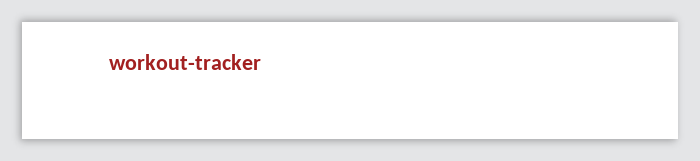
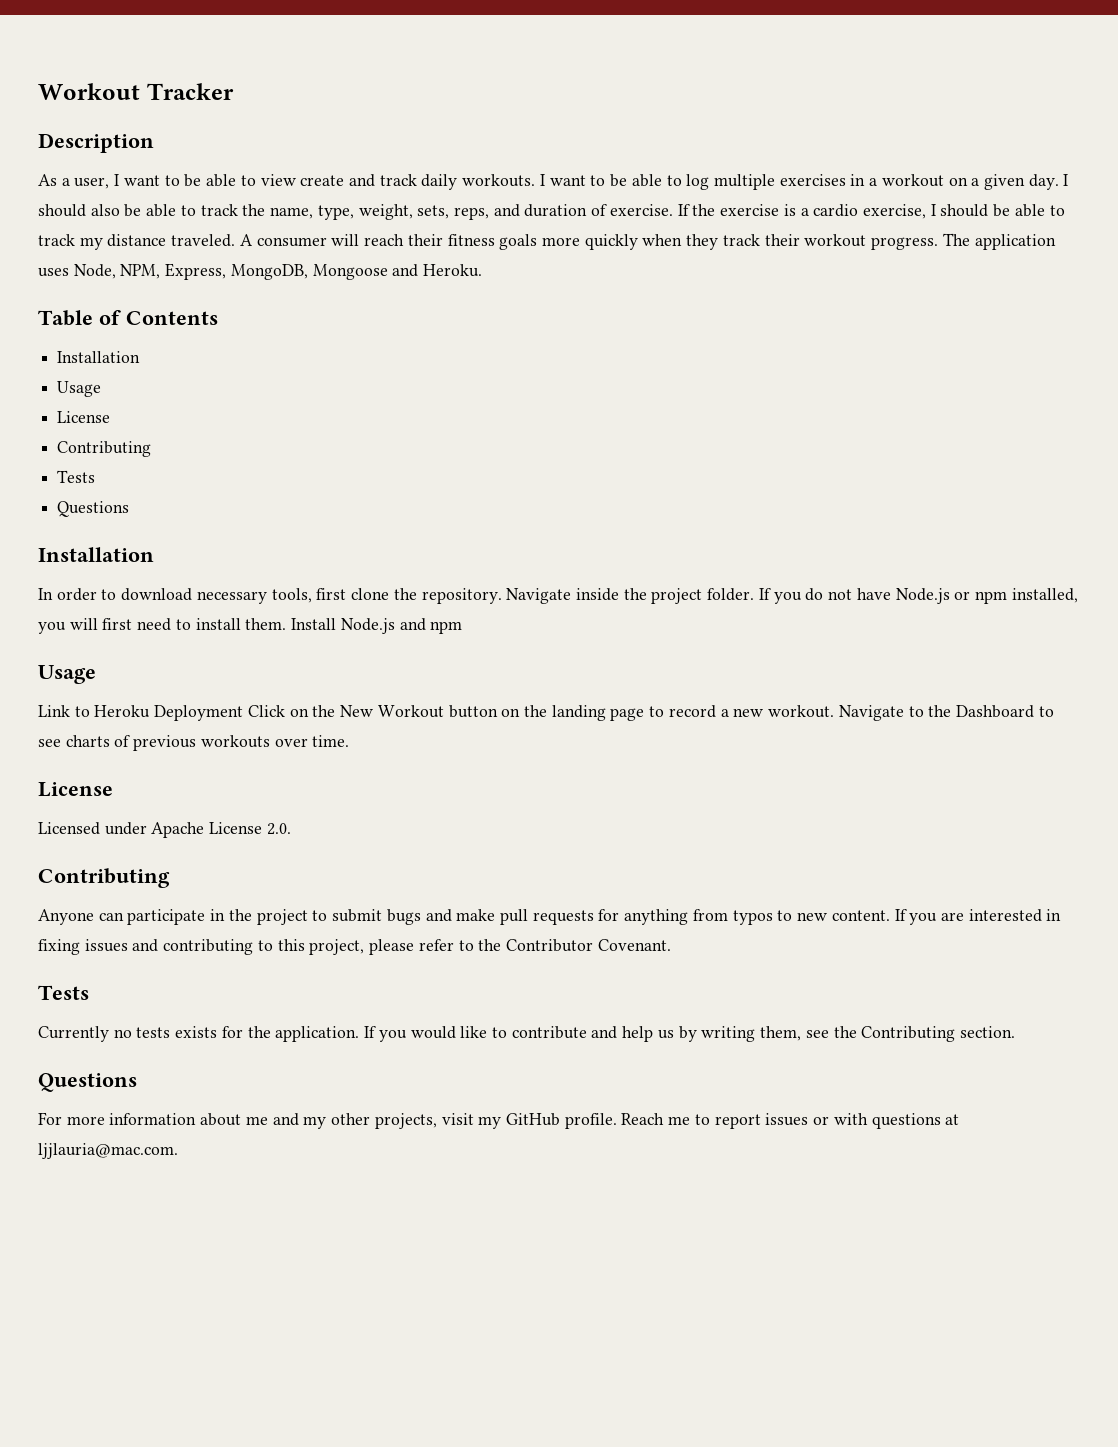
[109,54,261,70] workout-tracker -> [38,83,234,100] [38,133,154,153] [38,174,1069,190] [38,204,1065,220] [38,233,1056,250] [38,263,483,280] [38,310,218,326] [57,351,141,363] [57,381,102,397] [57,411,111,423] [57,441,152,457] [57,470,96,483] [57,501,130,517] [38,547,154,562] [38,588,1078,604] [38,618,463,634] [38,665,96,684] [38,705,1054,721] [38,735,350,751] [38,782,113,797] [38,822,291,838] [38,868,170,888] [38,909,1062,925] [38,939,671,955] [38,985,89,1000] [38,1026,1015,1042] [38,1073,137,1092] [38,1112,960,1129] [38,1143,178,1159] Workout Tracker // Description // As a user, I want to be able to view create and track daily workouts. I want to be able to log multiple exercises in a workout on a given day. I should also be able to track the name, type, weight, sets, reps, and duration of exercise. If the exercise is a cardio exercise, I should be able to track my distance traveled. A consumer will reach their fitness goals more quickly when they track their workout progress. The application uses Node, NPM, Express, MongoDB, Mongoose and Heroku. // Table of Contents // Installation // Usage // License // Contributing // Tests // Questions // Installation // In order to download necessary tools, first clone the repository. Navigate inside the project folder. If you do not have Node.js or npm installed, you will first need to install them. Install Node.js and npm // Usage // Link to Heroku Deployment Click on the New Workout button on the landing page to record a new workout. Navigate to the Dashboard to see charts of previous workouts over time. // License // Licensed under Apache License 2.0. // Contributing // Anyone can participate in the project to submit bugs and make pull requests for anything from typos to new content. If you are interested in fixing issues and contributing to this project, please refer to the Contributor Covenant. // Tests // Currently no tests exists for the application. If you would like to contribute and help us by writing them, see the Contributing section. // Questions // For more information about me and my other projects, visit my GitHub profile. Reach me to report issues or with questions at ljjlauria@mac.com.

